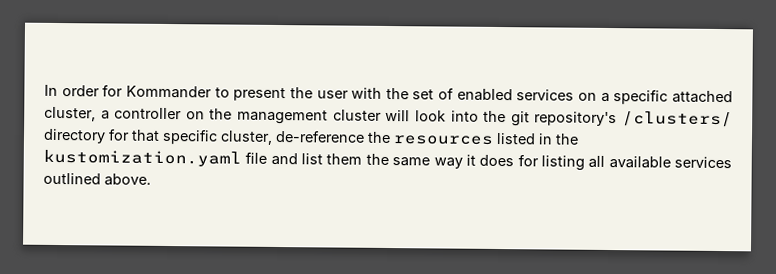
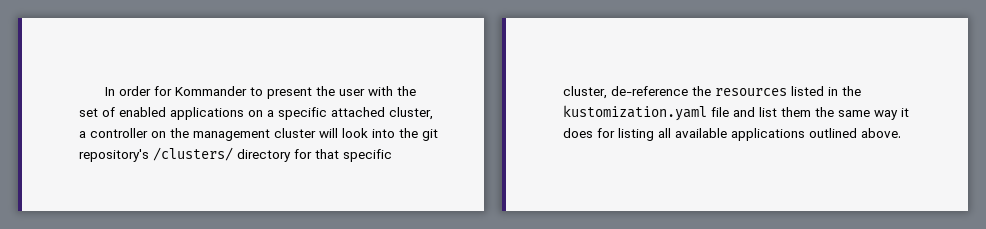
[516,89,575,101] services -> [170,107,244,120] applications
[673,156,732,169] services -> [731,128,805,141] applications

